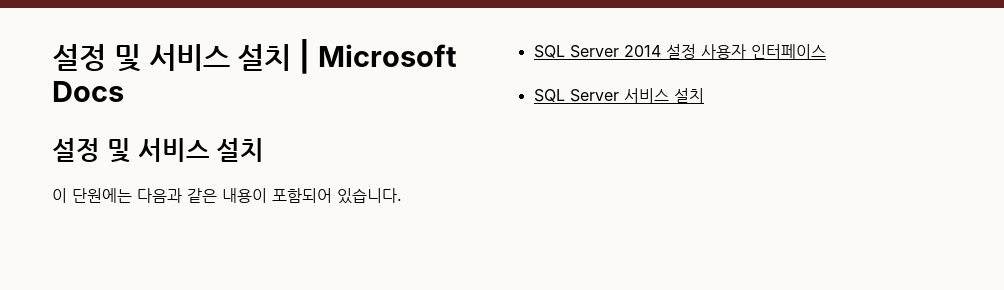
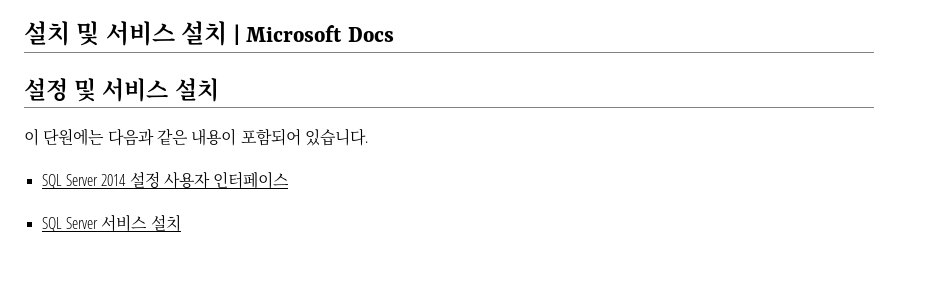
[52,44,106,71] 설정 -> [24,21,70,46] 설치

